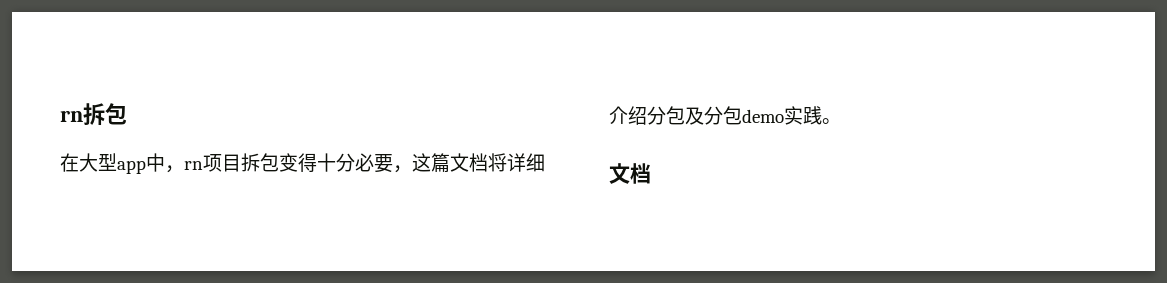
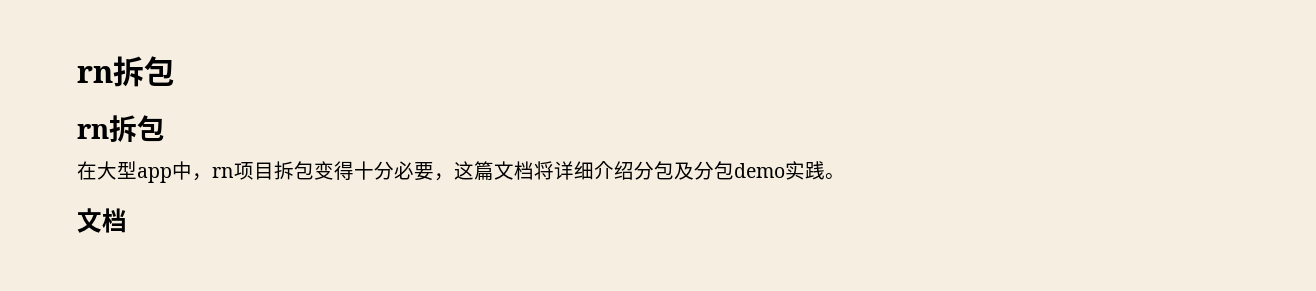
[60,103,127,126] rn拆包 -> [77,56,175,87] [77,115,165,142] rn拆包 // rn拆包

